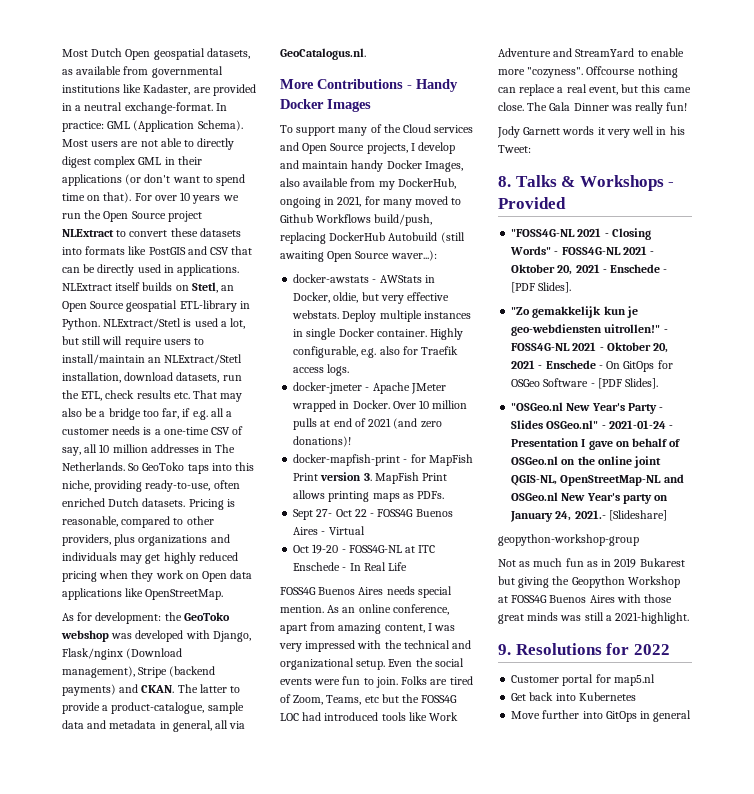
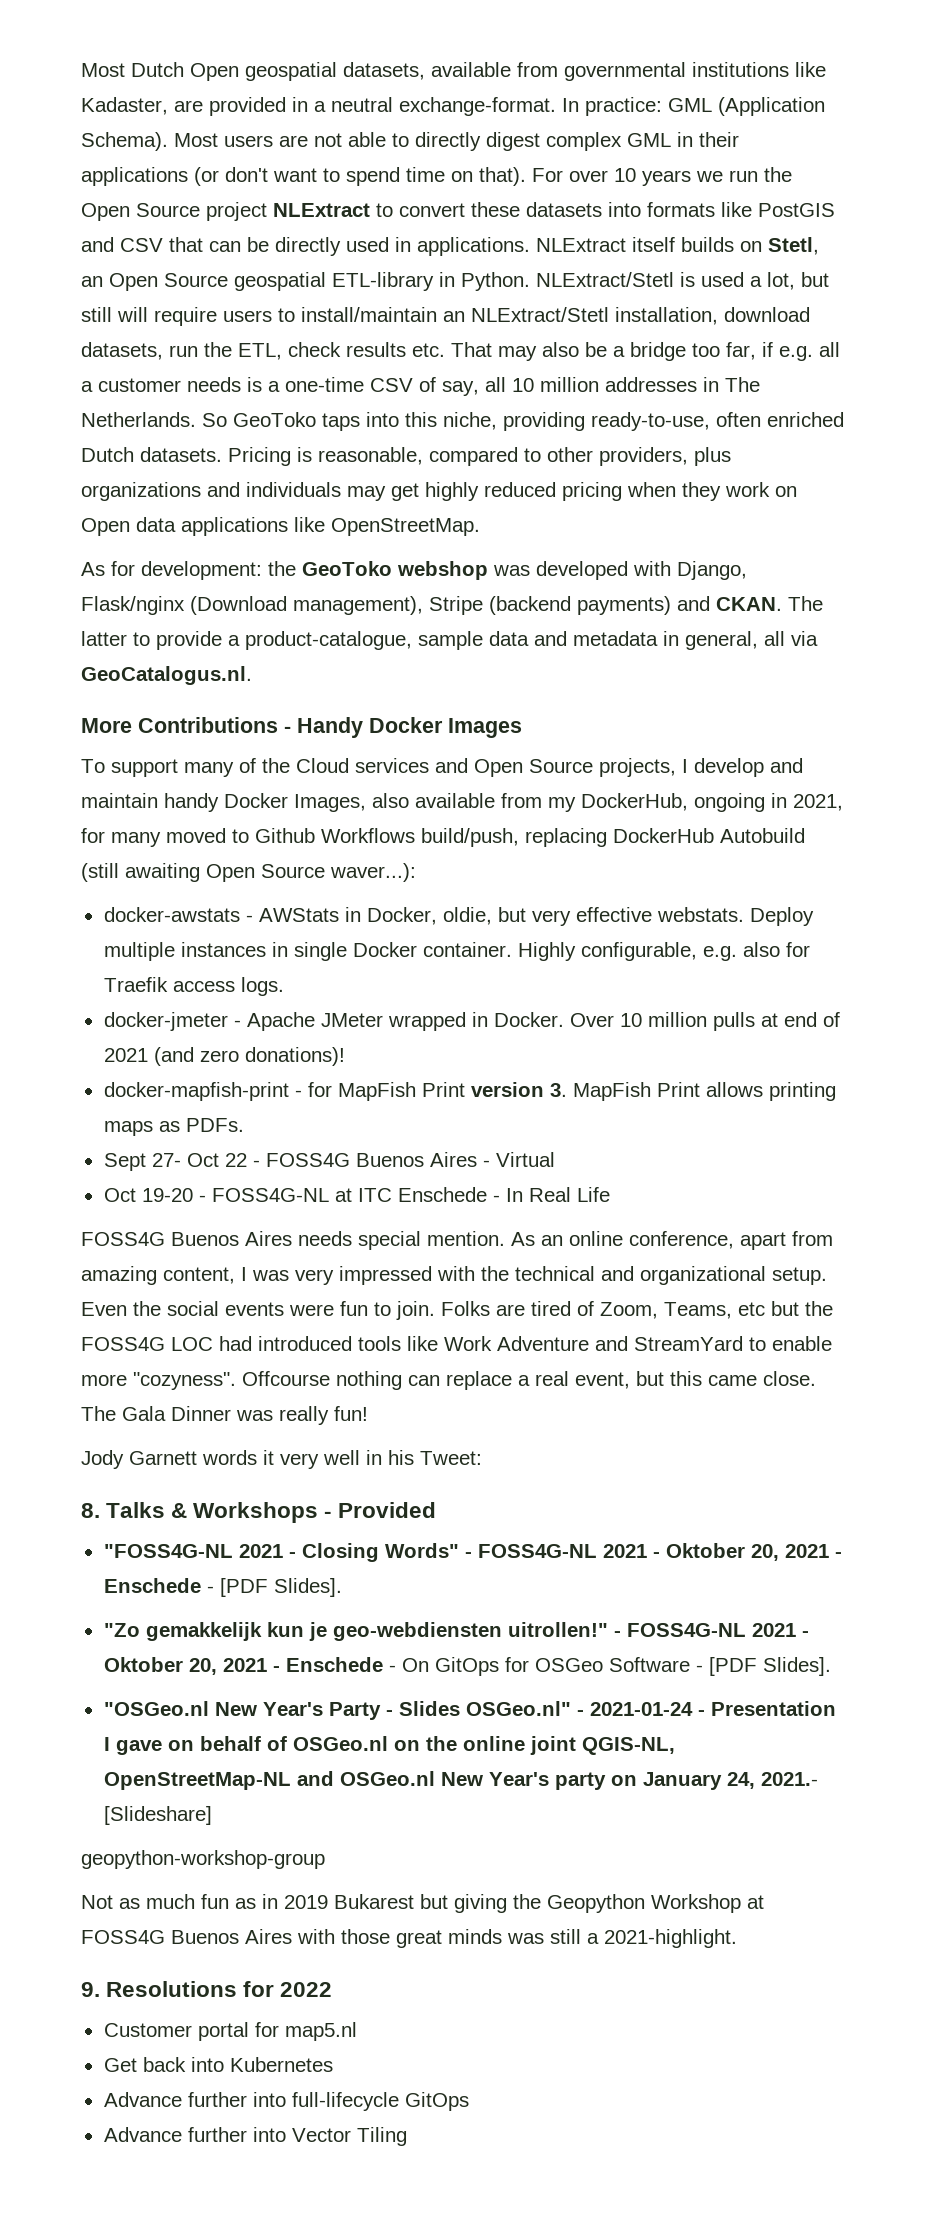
[62,69,73,75] as -> (425, 71) none
[511,710,692,722] Move further into GitOps in general -> [103,2092,469,2111] [103,2127,407,2146] Advance further into full-lifecycle GitOps // Advance further into Vector Tiling

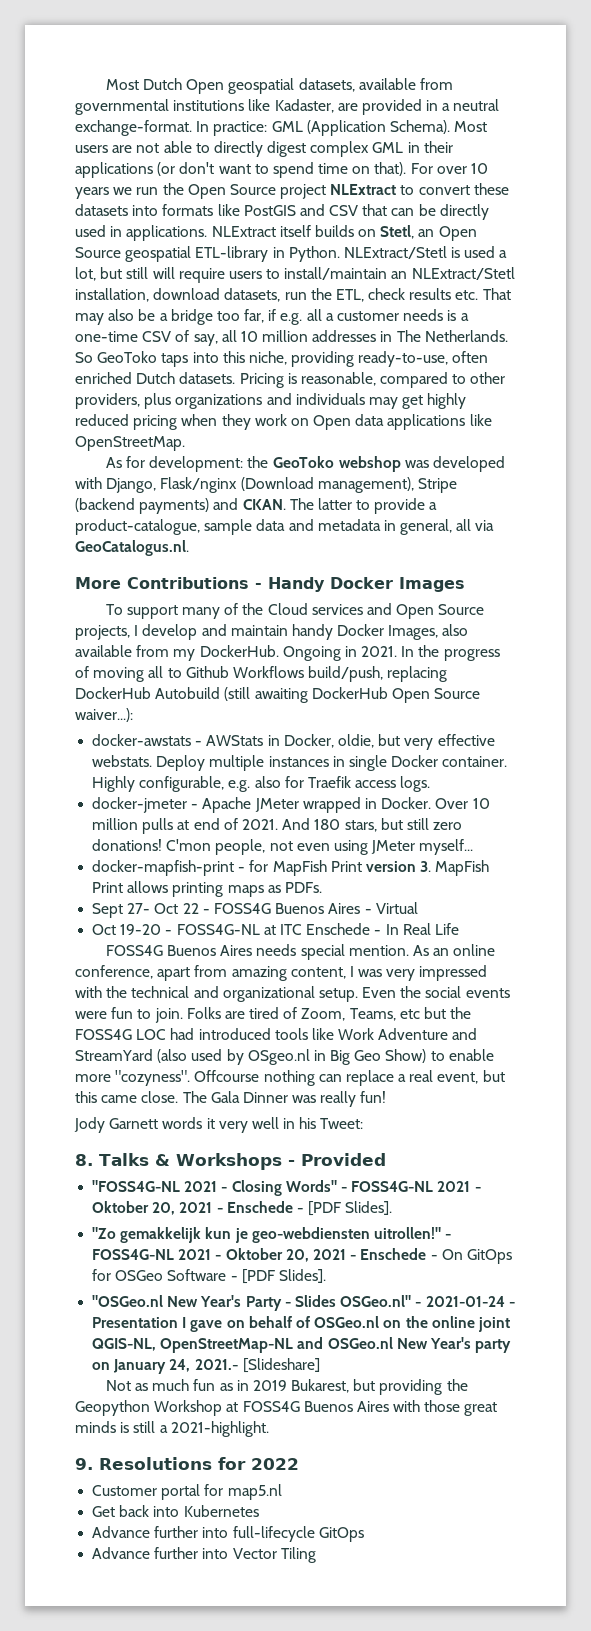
[581,793,843,812] [81,828,226,847] DockerHub, ongoing in 2021, for many moved -> [199,645,500,661] [75,666,164,682] DockerHub. Ongoing in 2021. In the progress of moving all
[206,863,416,882] Open Source waver...): -> [311,687,481,703] [75,708,133,722] DockerHub Open Source waiver...):
[103,1047,345,1066] 2021 (and zero donations)! -> [241,818,463,832] [92,839,474,855] 2021. And 180 stars, but still zero donations! C'mon people, not even using JMeter myself...
(743, 1343) none -> [157,1049,427,1065] (also used by OSgeo.nl in Big Geo Show)
[81,1850,325,1869] // geopython-workshop-group -> (320, 1365) none
[334,1894,507,1913] Bukarest but giving -> [291,1379,443,1395] Bukarest, but providing
[507,1933,544,1944] was -> [120,1422,130,1433] is

